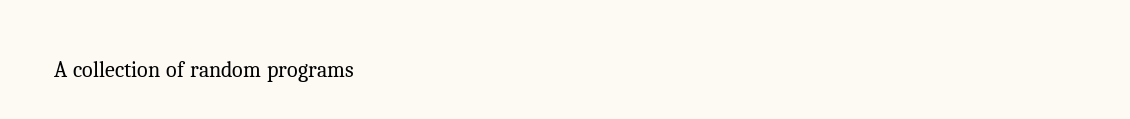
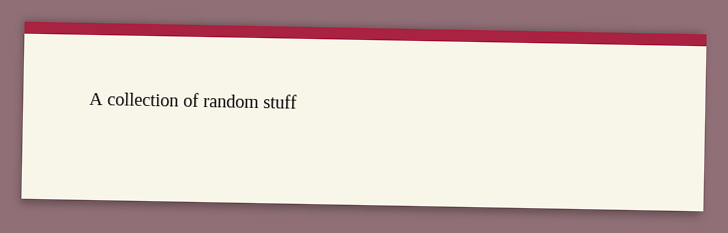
[266,64,354,82] programs -> [263,94,298,109] stuff

